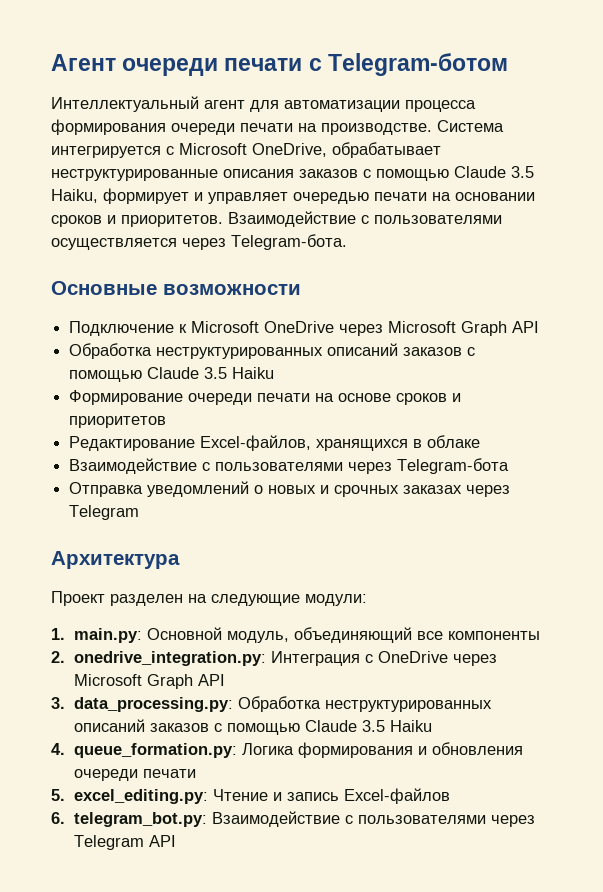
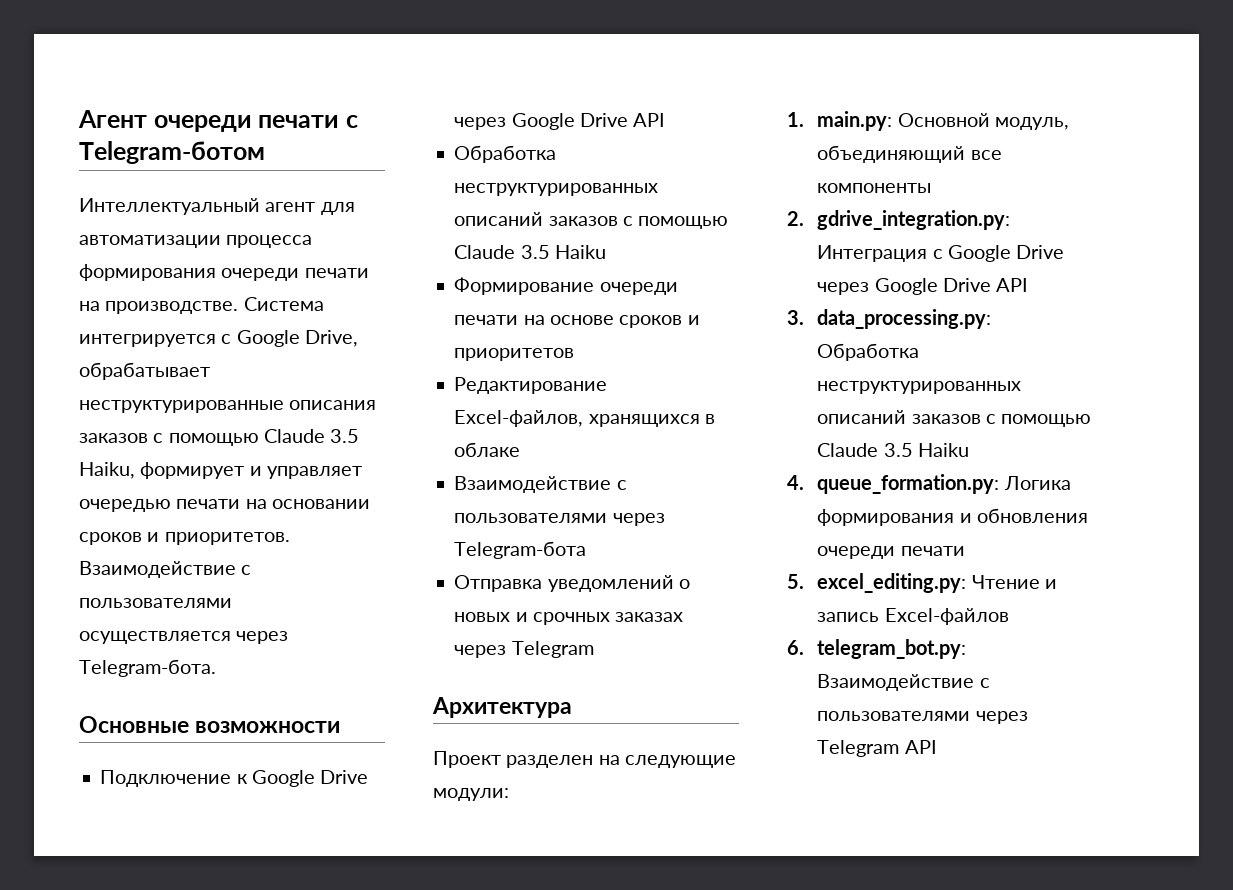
[179,143,327,157] Microsoft OneDrive, -> [236,330,358,347] Google Drive,
[191,321,508,336] Microsoft OneDrive через Microsoft Graph -> [251,770,369,787] [454,113,628,130] Google Drive через Google Drive
[74,651,267,666] onedrive_integration.py: -> [817,210,1011,230] gdrive_integration.py:
[378,651,498,666] [74,674,194,689] OneDrive через Microsoft Graph -> [947,245,1065,262] [817,278,991,295] Google Drive через Google Drive

